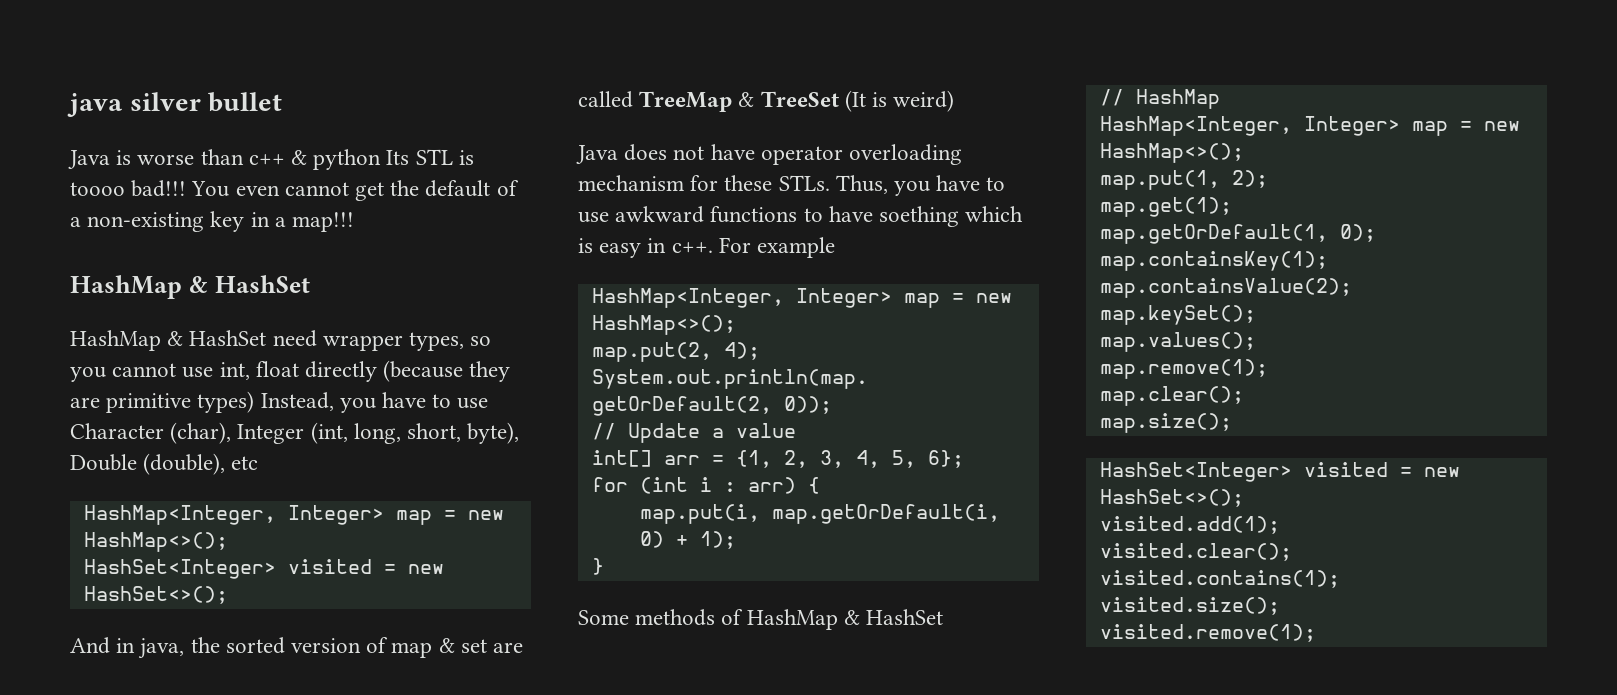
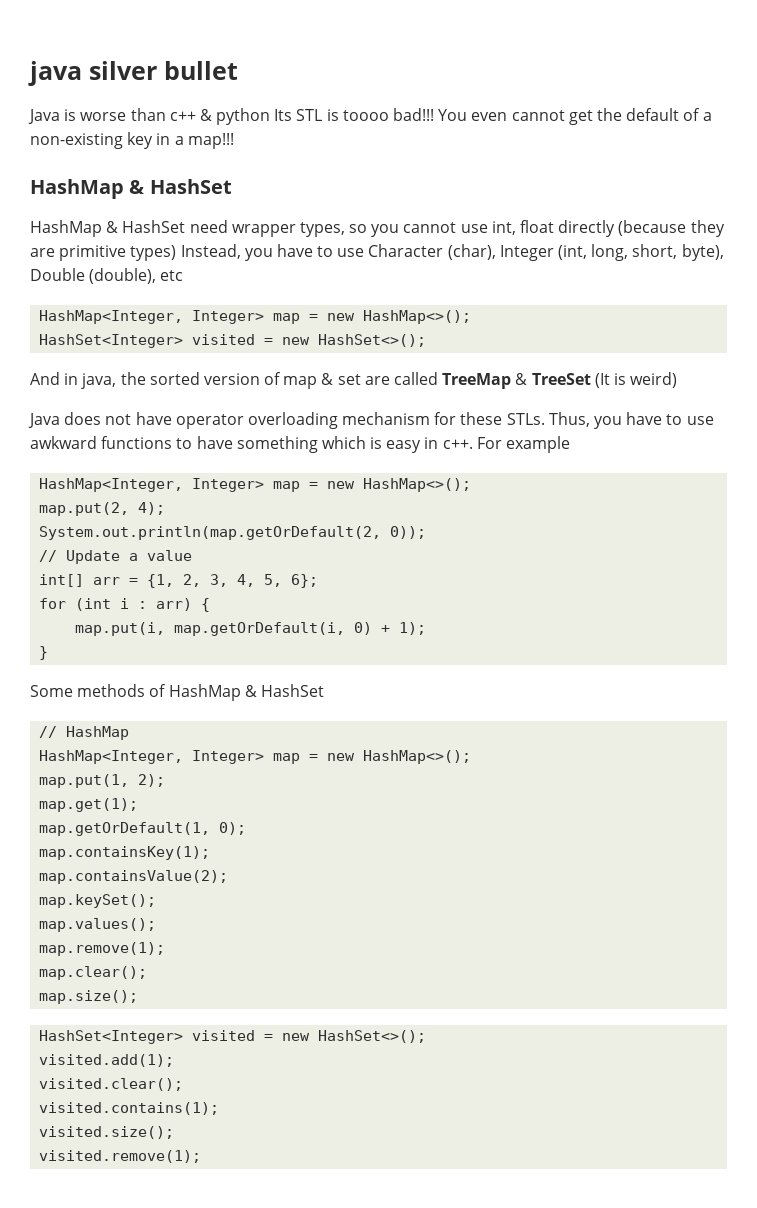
[879,206,960,227] soething -> [236,436,318,453] something

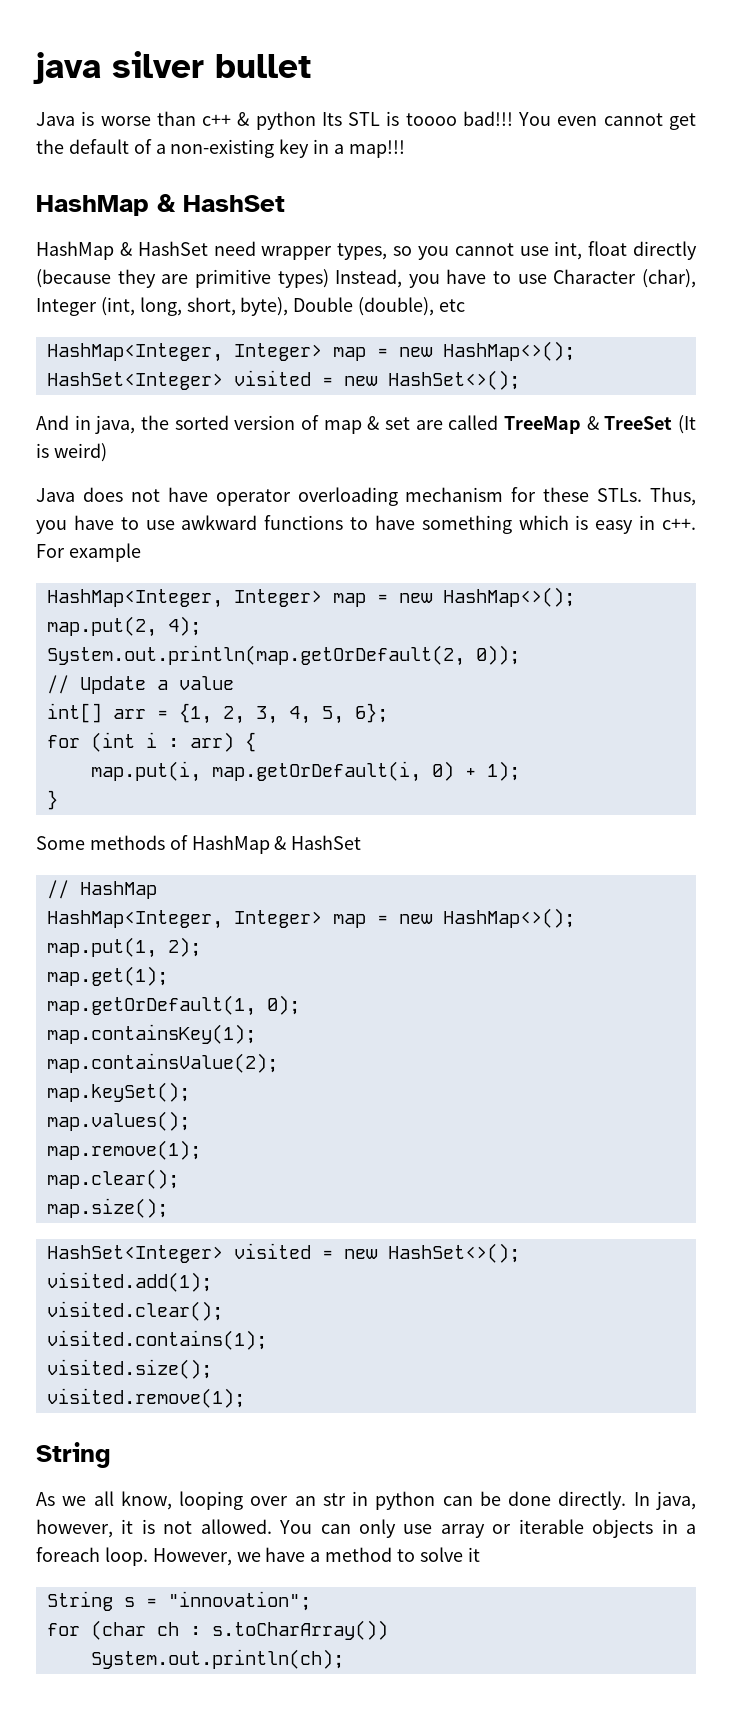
(202, 1156) none -> [36,1442,111,1468] [36,1491,696,1510] [36,1519,697,1538] [36,1547,480,1566] [46,1591,311,1611] [46,1620,388,1640] [90,1649,344,1669] // String // As we all know, looping over an str in python can be done directly. In java, however, it is not allowed. You can only use array or iterable objects in a foreach loop. However, we have a method to solve it // String s = "innovation"; // for (char ch : s.toCharArray()) // System.out.println(ch);

